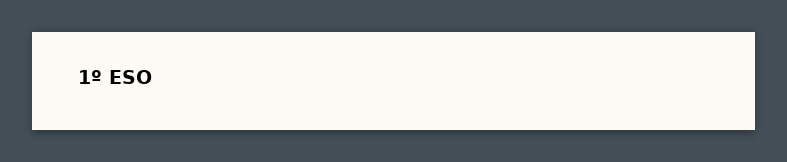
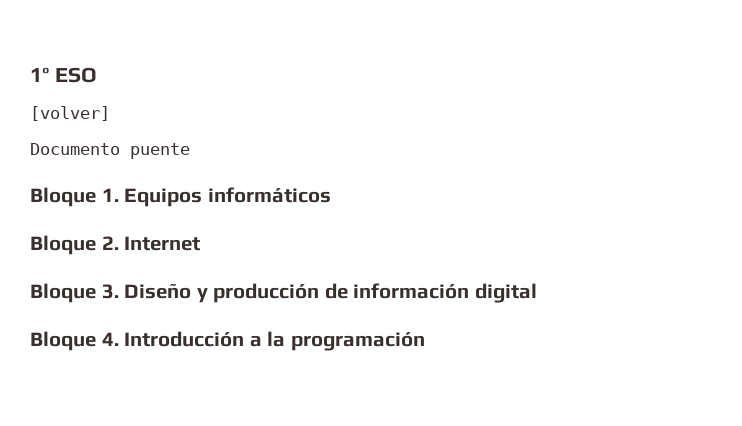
(152, 77) none -> [30,106,110,121] [30,143,190,159] [30,187,331,207] [30,235,201,255] [30,283,537,303] [30,331,425,351] // [volver] // Documento puente // Bloque 1. Equipos informáticos // Bloque 2. Internet // Bloque 3. Diseño y producción de información digital // Bloque 4. Introducción a la programación

